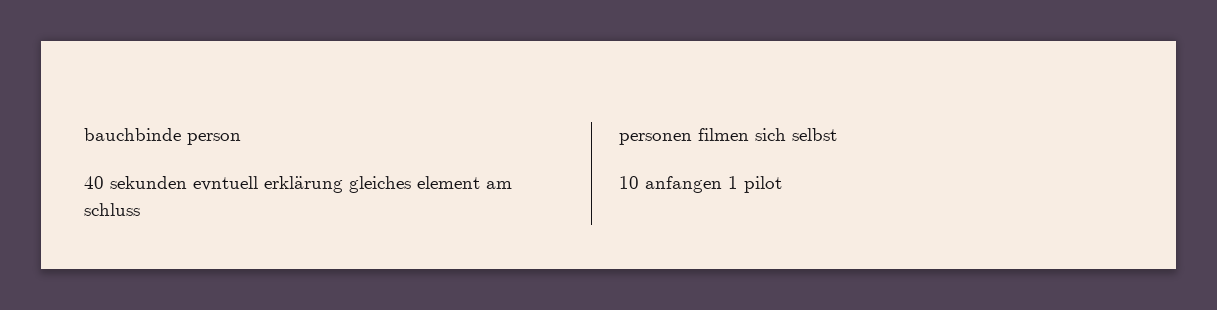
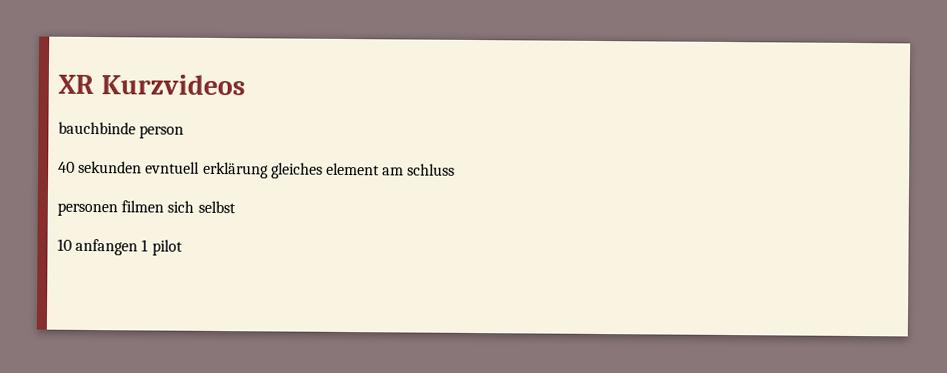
(84, 134) none -> [58,74,245,96] XR Kurzvideos //

